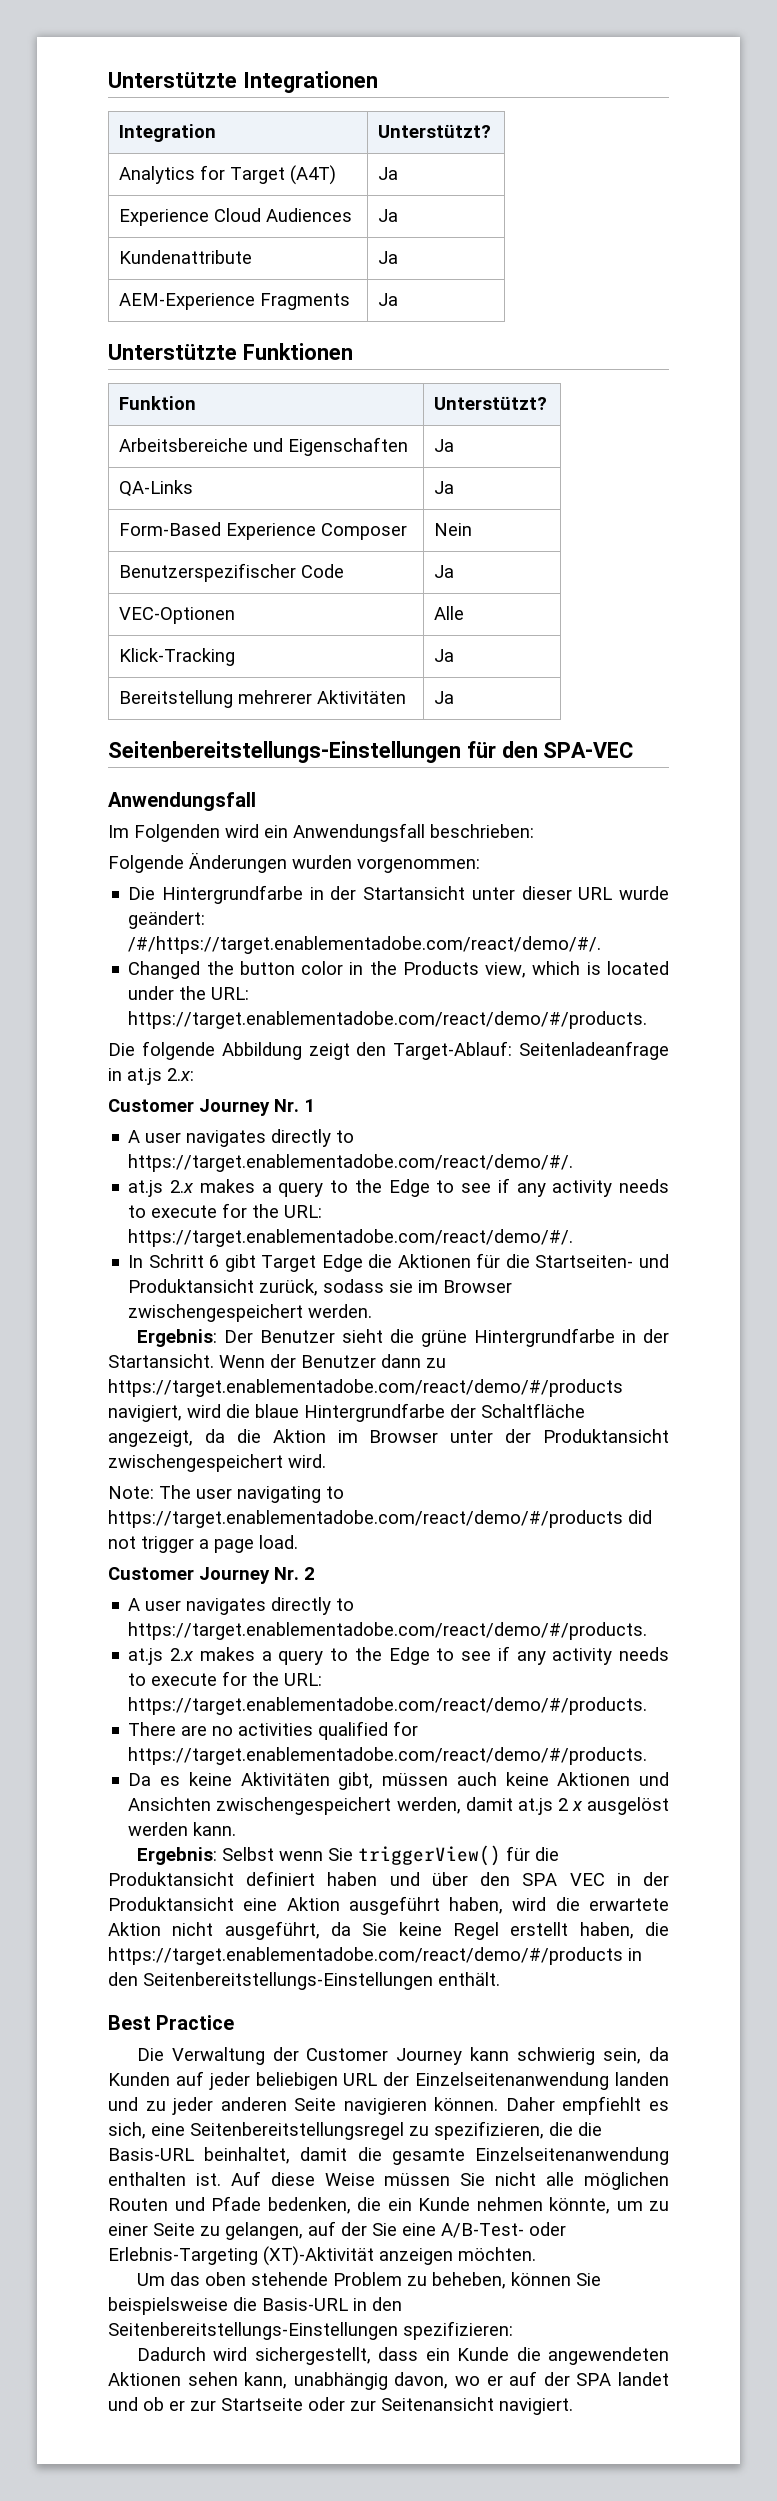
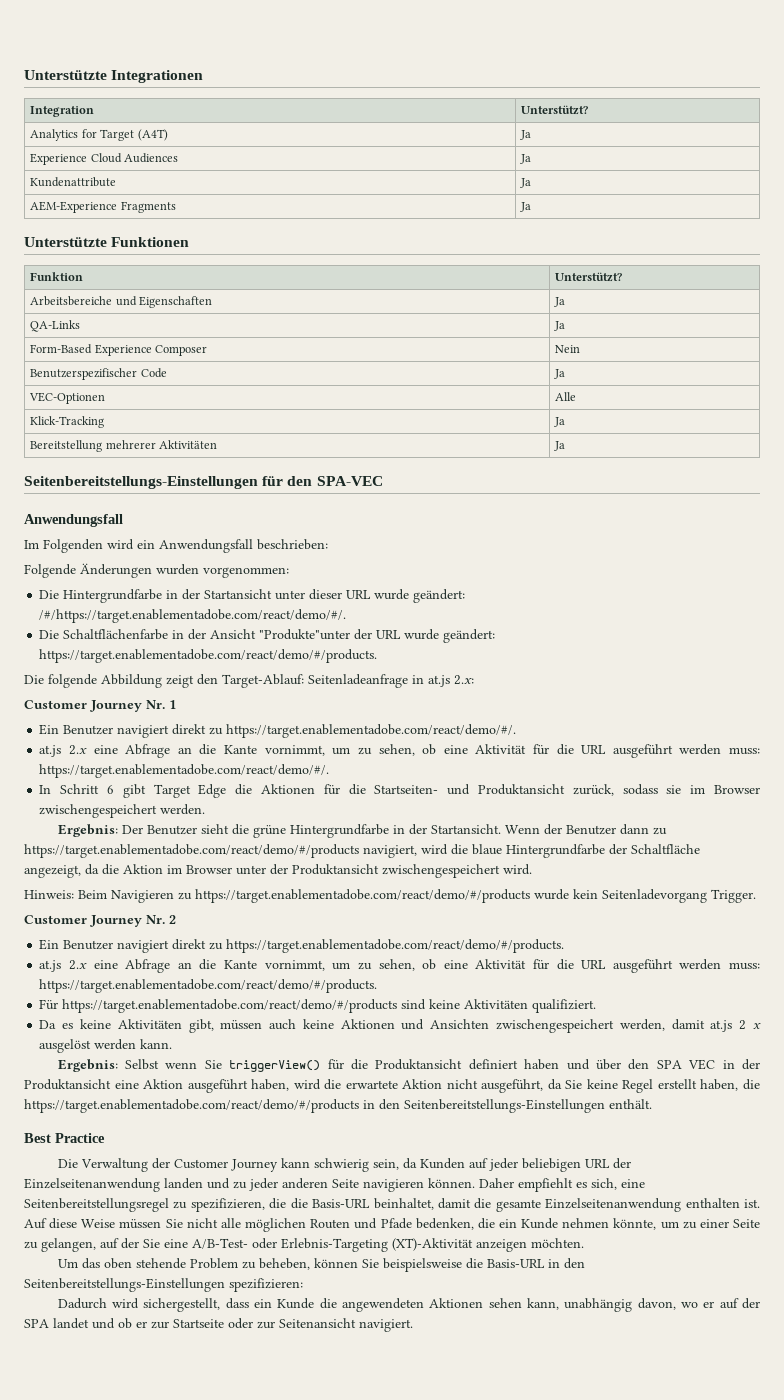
[128,961,669,979] [128,986,250,1000] Changed the button color in the Products view, which is located under the URL: -> [39,629,496,643] Die Schaltflächenfarbe in der Ansicht "Produkte"unter der URL wurde geändert:
[128,1129,355,1147] [128,1154,574,1172] [128,1178,669,1197] [128,1203,323,1218] A user navigates directly to https://target.enablementadobe.com/react/demo/#/. // at.js 2.x makes a query to the Edge to see if any activity needs to execute for the URL: -> [39,724,517,738] [39,744,760,758] Ein Benutzer navigiert direkt zu https://target.enablementadobe.com/react/demo/#/. // at.js 2.x eine Abfrage an die Kante vornimmt, um zu sehen, ob eine Aktivität für die URL ausgeführt werden muss:
[108,1485,344,1503] [108,1510,652,1528] [108,1535,298,1553] [108,1567,315,1584] [128,1597,355,1615] [128,1622,648,1640] [128,1646,669,1665] [128,1671,323,1686] [128,1697,648,1715] [128,1721,419,1740] [128,1747,648,1765] Note: The user navigating to https://target.enablementadobe.com/react/demo/#/products did not trigger a page load. // Customer Journey Nr. 2 // A user navigates directly to https://target.enablementadobe.com/react/demo/#/products. // at.js 2.x makes a query to the Edge to see if any activity needs to execute for the URL: https://target.enablementadobe.com/react/demo/#/products. // There are no activities qualified for https://target.enablementadobe.com/react/demo/#/products. -> [24,889,756,903] [24,915,176,927] [39,939,565,953] [39,959,760,973] [39,979,378,993] [39,999,597,1013] Hinweis: Beim Navigieren zu https://target.enablementadobe.com/react/demo/#/products wurde kein Seitenladevorgang Trigger. // Customer Journey Nr. 2 // Ein Benutzer navigiert direkt zu https://target.enablementadobe.com/react/demo/#/products. // at.js 2.x eine Abfrage an die Kante vornimmt, um zu sehen, ob eine Aktivität für die URL ausgeführt werden muss: https://target.enablementadobe.com/react/demo/#/products. // Für https://target.enablementadobe.com/react/demo/#/products sind keine Aktivitäten qualifiziert.

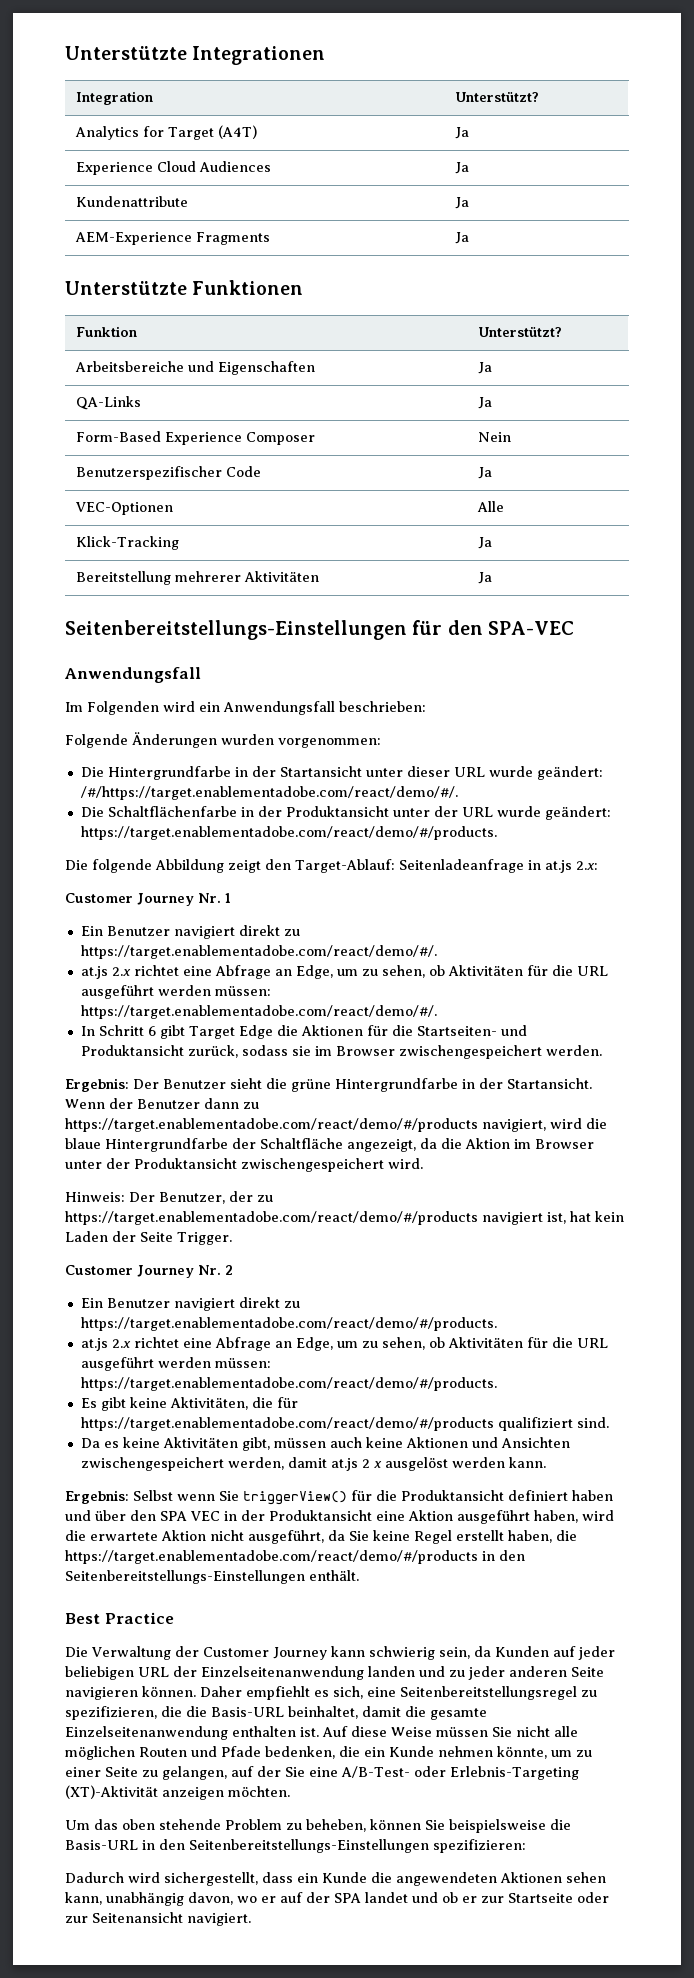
[210,629,351,640] Ansicht "Produkte"unter -> [285,806,430,817] Produktansicht unter
[93,744,760,758] eine Abfrage an die Kante vornimmt, um zu sehen, ob eine Aktivität für die URL ausgeführt werden muss: -> [133,965,608,979] [80,985,271,999] richtet eine Abfrage an Edge, um zu sehen, ob Aktivitäten für die URL ausgeführt werden müssen:
[78,889,707,903] Beim Navigieren zu https://target.enablementadobe.com/react/demo/#/products wurde kein Seitenladevorgang -> [129,1191,273,1204] [65,1211,624,1225] [65,1231,173,1242] Der Benutzer, der zu https://target.enablementadobe.com/react/demo/#/products navigiert ist, hat kein Laden der Seite
[93,959,760,973] [39,979,378,993] [39,999,597,1013] eine Abfrage an die Kante vornimmt, um zu sehen, ob eine Aktivität für die URL ausgeführt werden muss: https://target.enablementadobe.com/react/demo/#/products. // Für https://target.enablementadobe.com/react/demo/#/products sind keine Aktivitäten qualifiziert. -> [133,1337,608,1351] [80,1357,271,1371] [80,1377,497,1391] [80,1397,298,1411] [80,1417,609,1431] richtet eine Abfrage an Edge, um zu sehen, ob Aktivitäten für die URL ausgeführt werden müssen: https://target.enablementadobe.com/react/demo/#/products. // Es gibt keine Aktivitäten, die für https://target.enablementadobe.com/react/demo/#/products qualifiziert sind.

